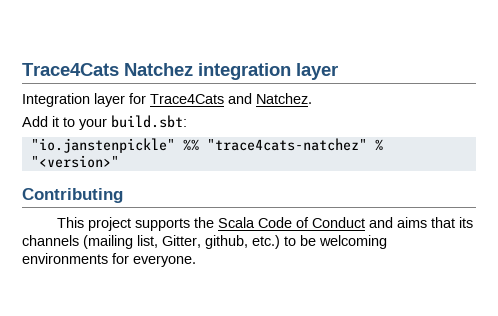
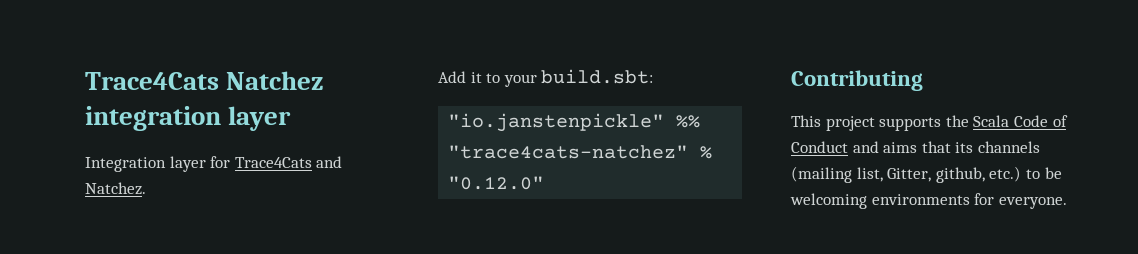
[30,155,119,168] "<version>" -> [448,176,545,190] "0.12.0"

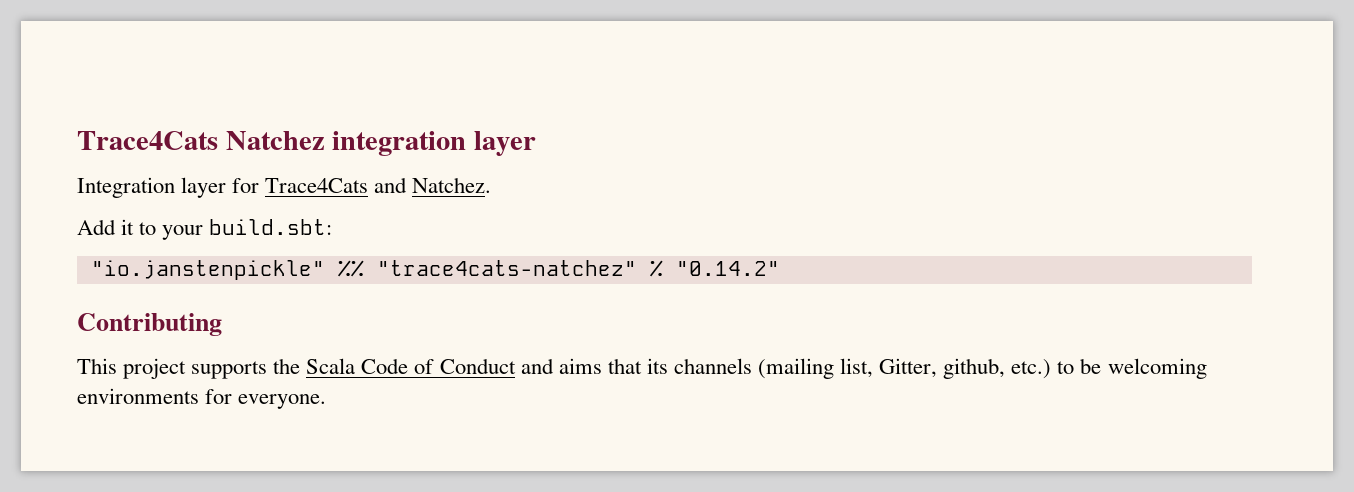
[448,176,545,190] "0.12.0" -> [675,261,780,276] "0.14.2"

